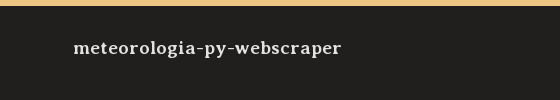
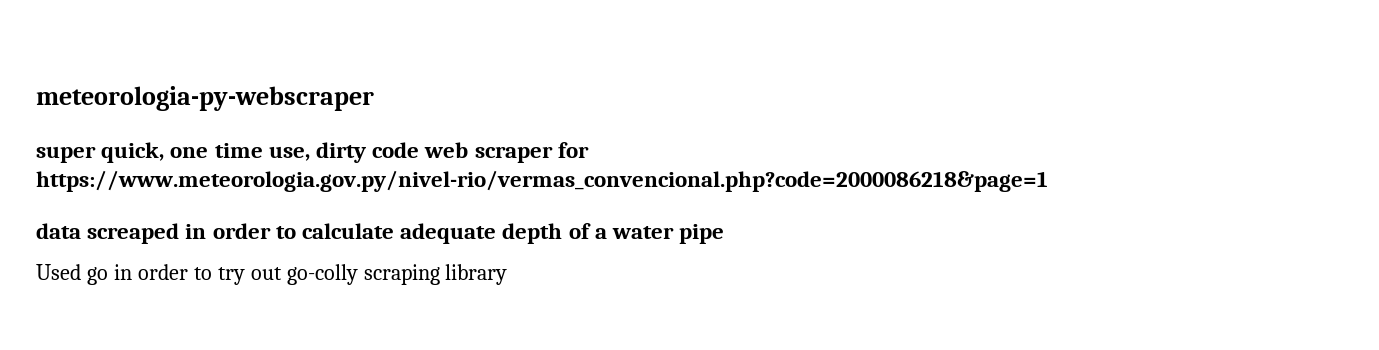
(342, 49) none -> [36,142,589,163] [36,170,1048,192] [36,223,725,244] [36,264,508,285] // super quick, one time use, dirty code web scraper for https://www.meteorologia.gov.py/nivel-rio/vermas_convencional.php?code=2000086218&page=1 // data screaped in order to calculate adequate depth of a water pipe // Used go in order to try out go-colly scraping library

